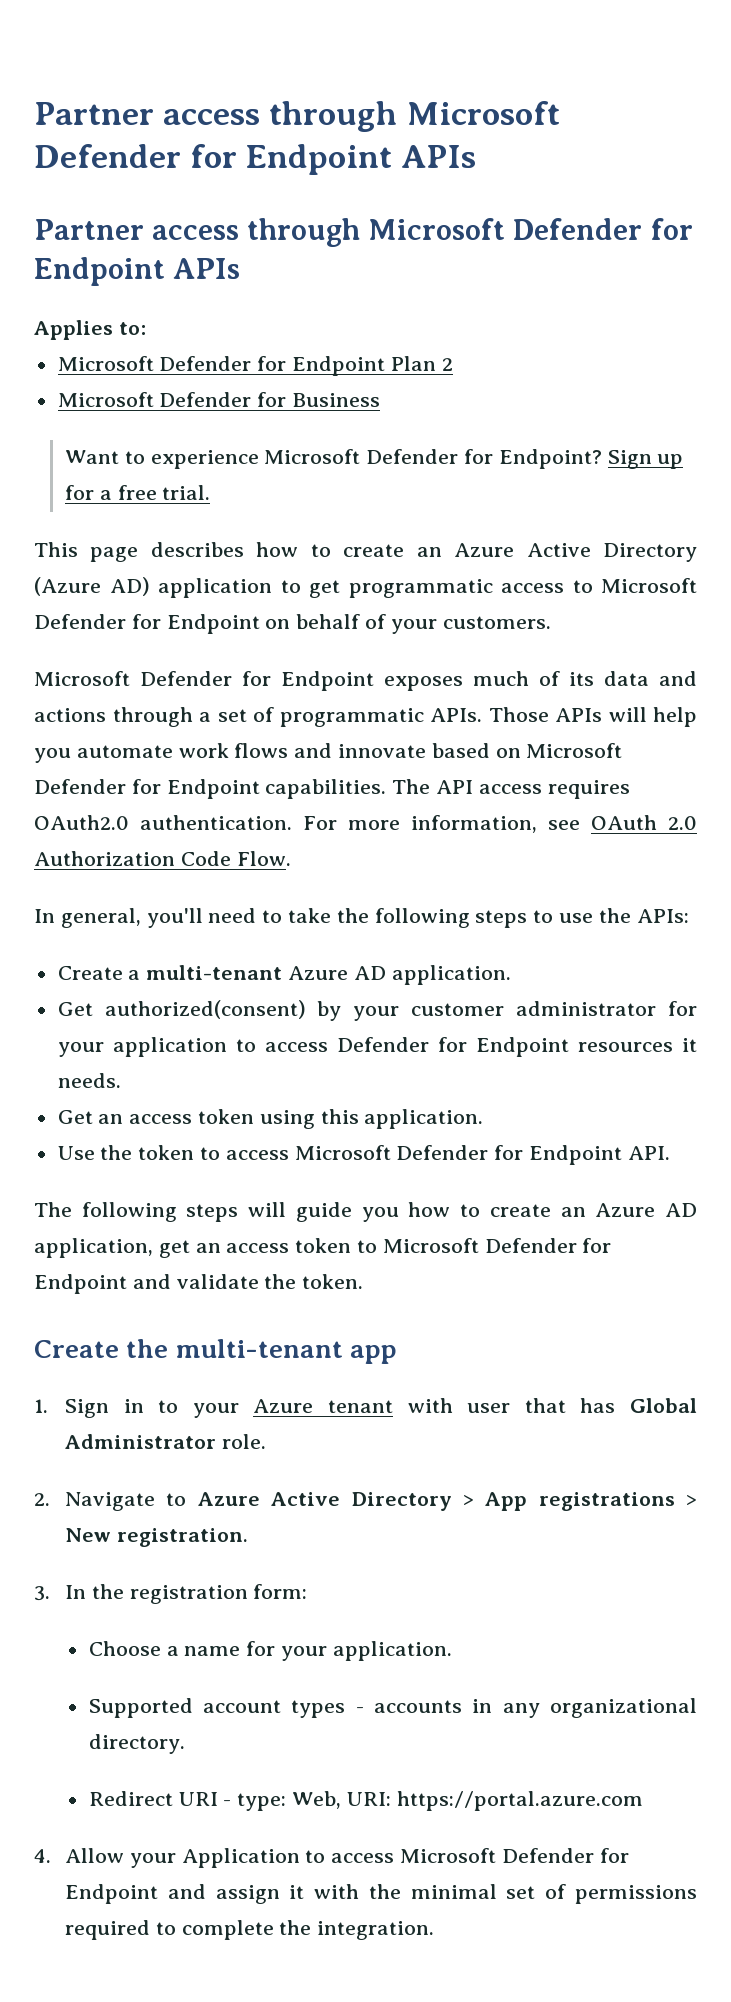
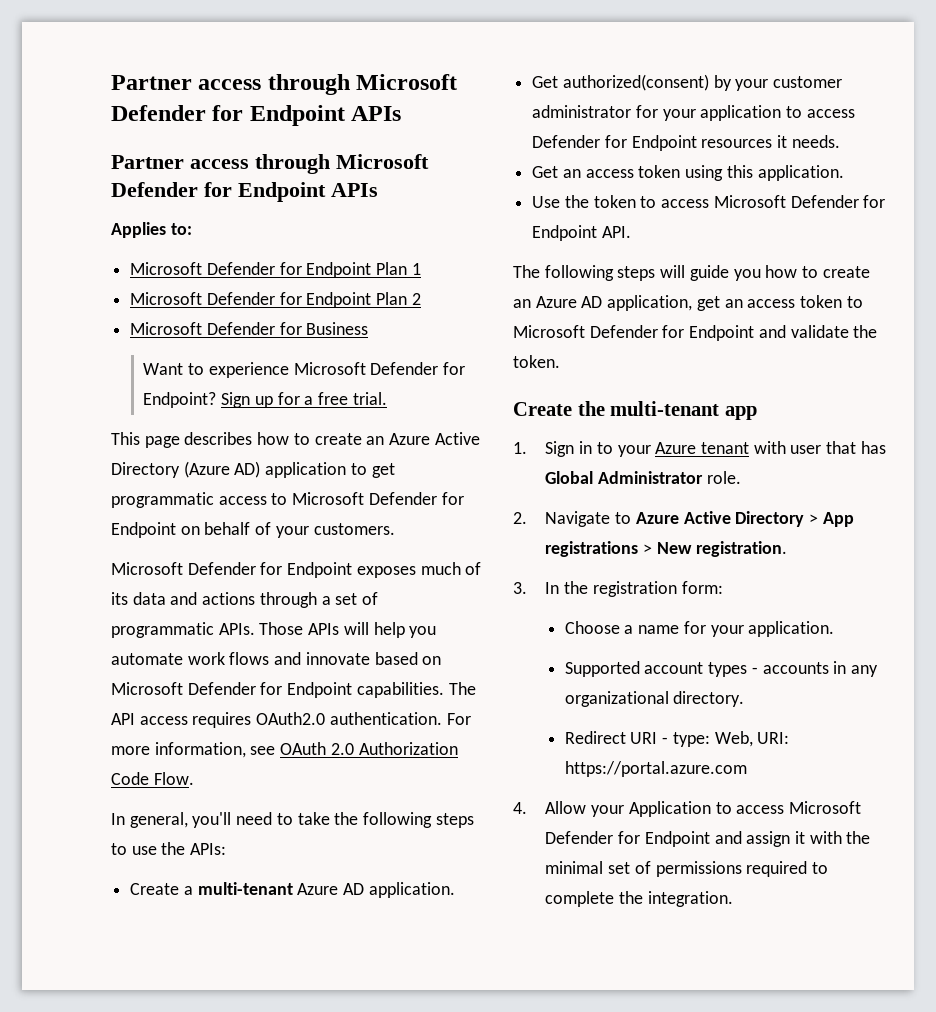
(146, 328) none -> [130,262,421,278] // Microsoft Defender for Endpoint Plan 1

